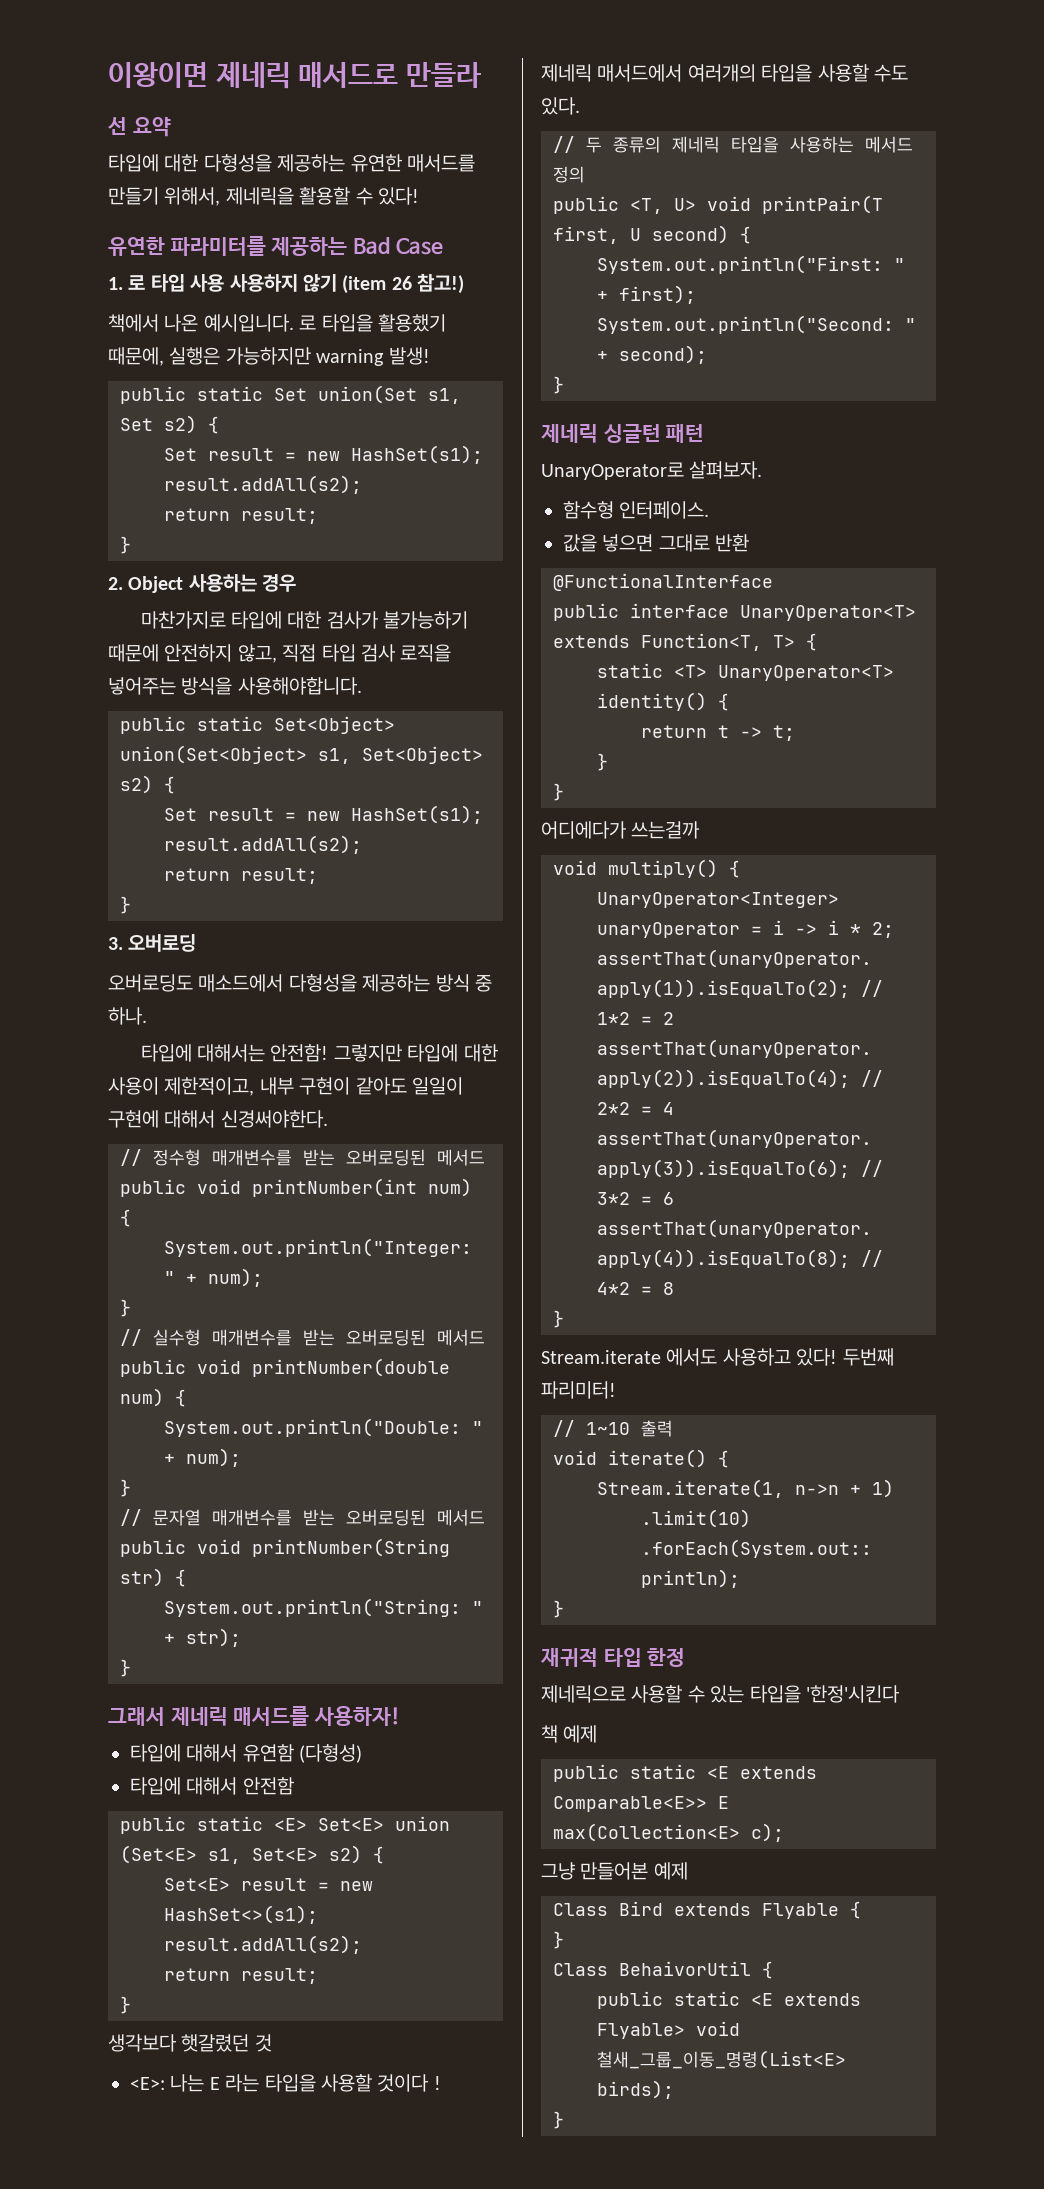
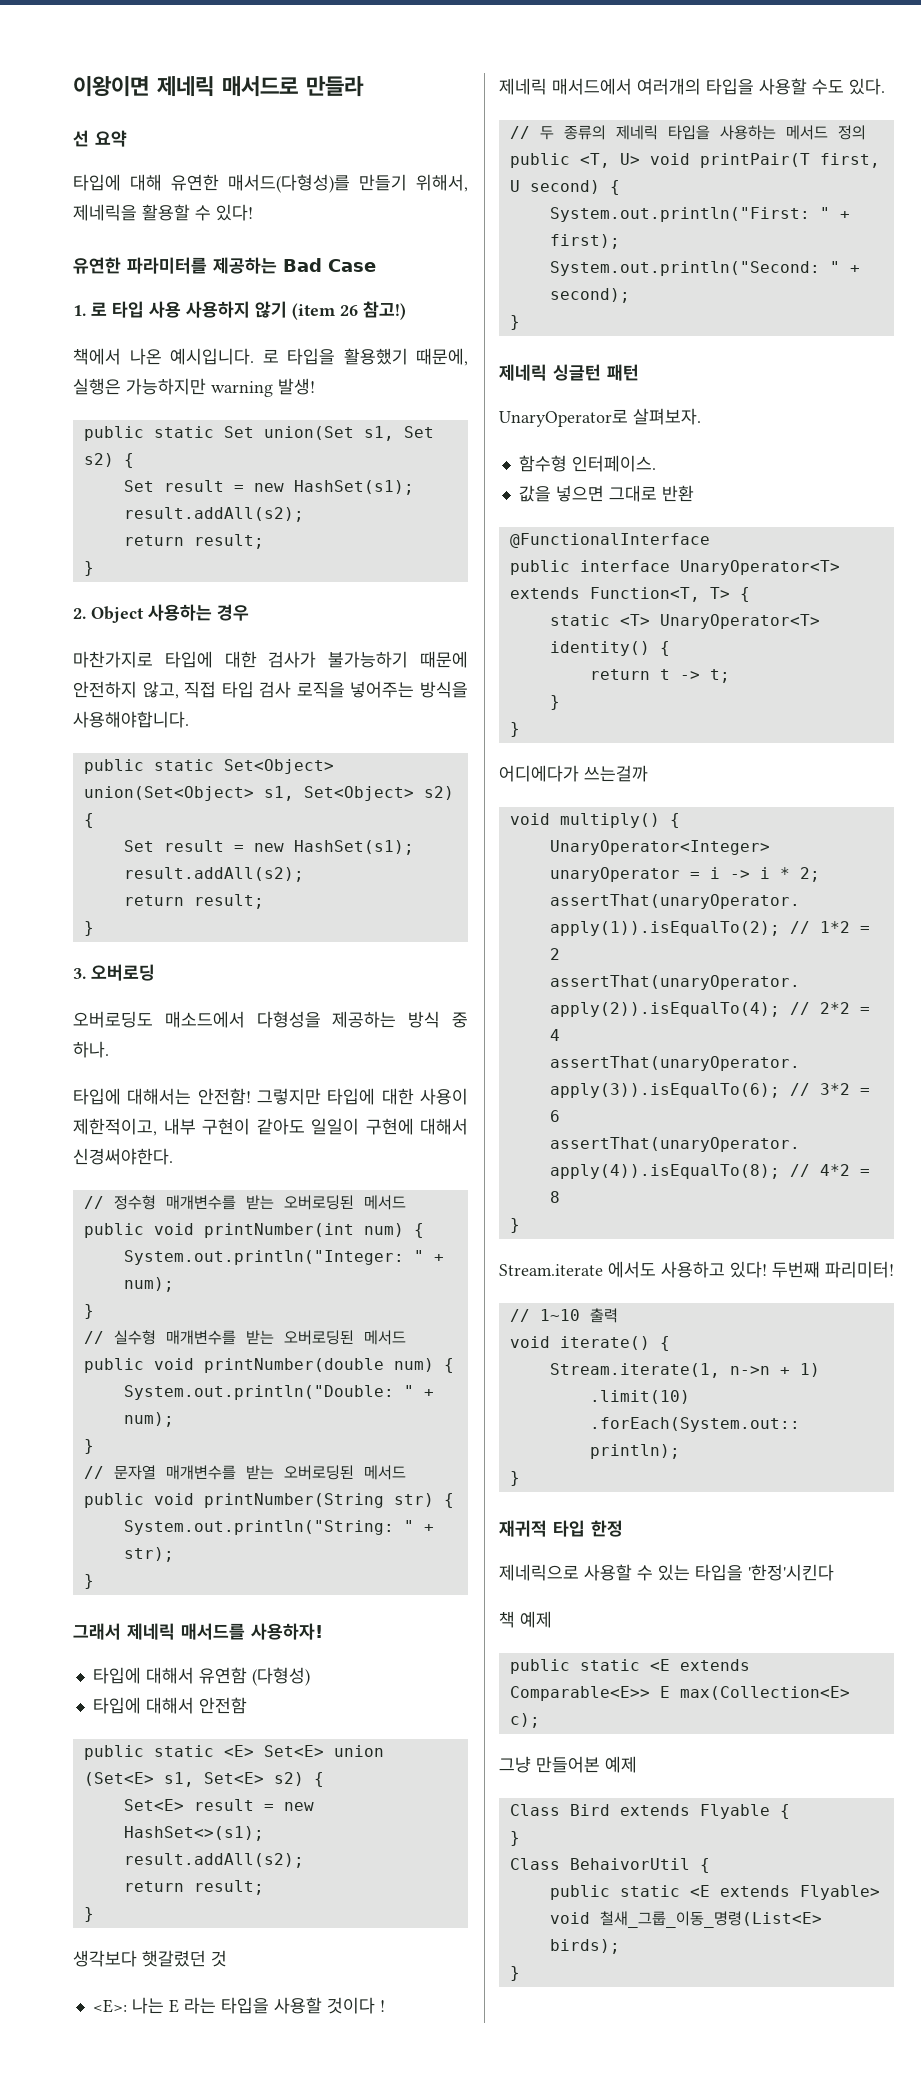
[164,154,475,172] 대한 다형성을 제공하는 유연한 매서드를 -> [130,174,350,193] 대해 유연한 매서드(다형성)를

